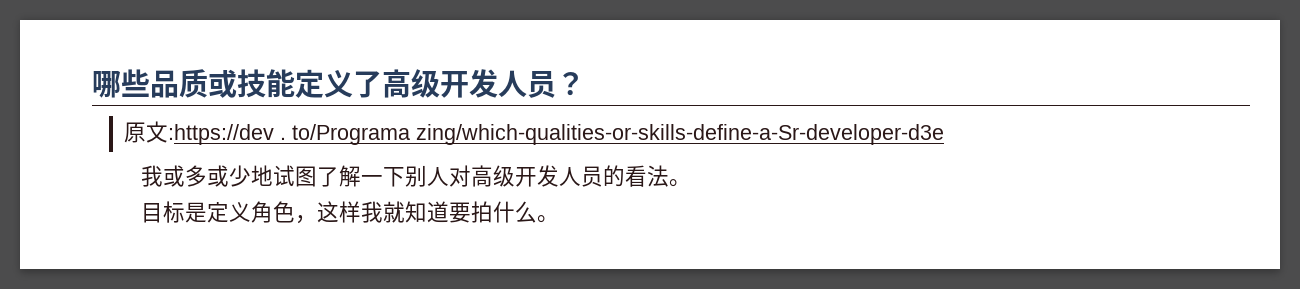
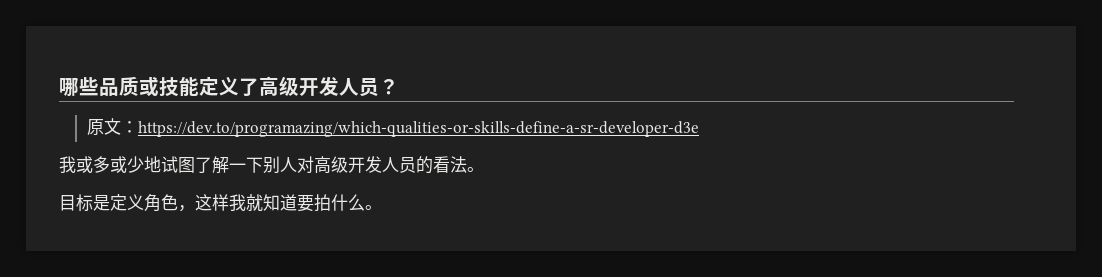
[168,124,945,145] :https://dev . to/Programa zing/which-qualities-or-skills-define-a-Sr-developer-d3e -> [120,121,699,137] ：https://dev.to/programazing/which-qualities-or-skills-define-a-sr-developer-d3e

